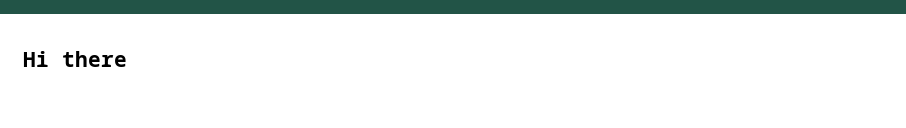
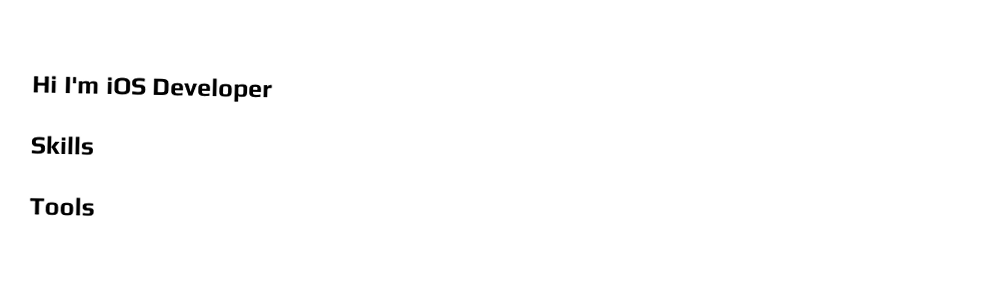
[62,51,127,67] there -> [63,75,274,104] [30,135,95,156] [29,196,95,217] I'm iOS Developer // Skills // Tools

